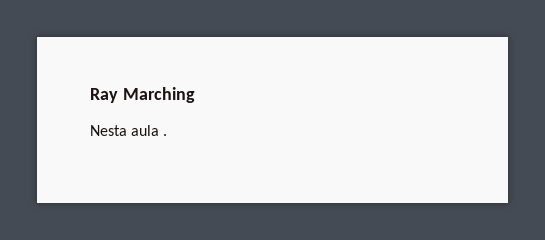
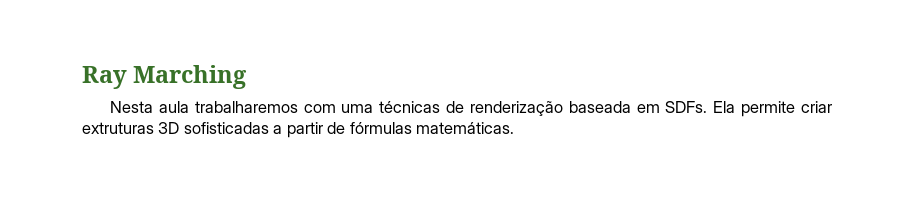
[163,134,168,136] . -> [194,101,832,117] [82,122,515,138] trabalharemos com uma técnicas de renderização baseada em SDFs. Ela permite criar extruturas 3D sofisticadas a partir de fórmulas matemáticas.

